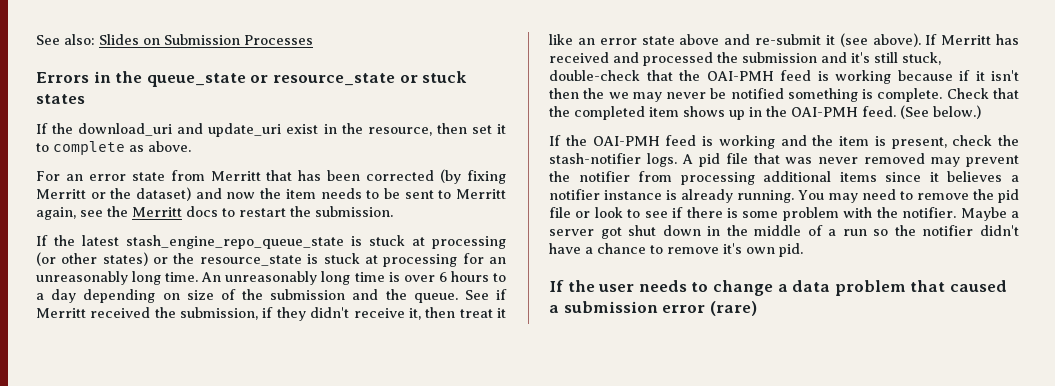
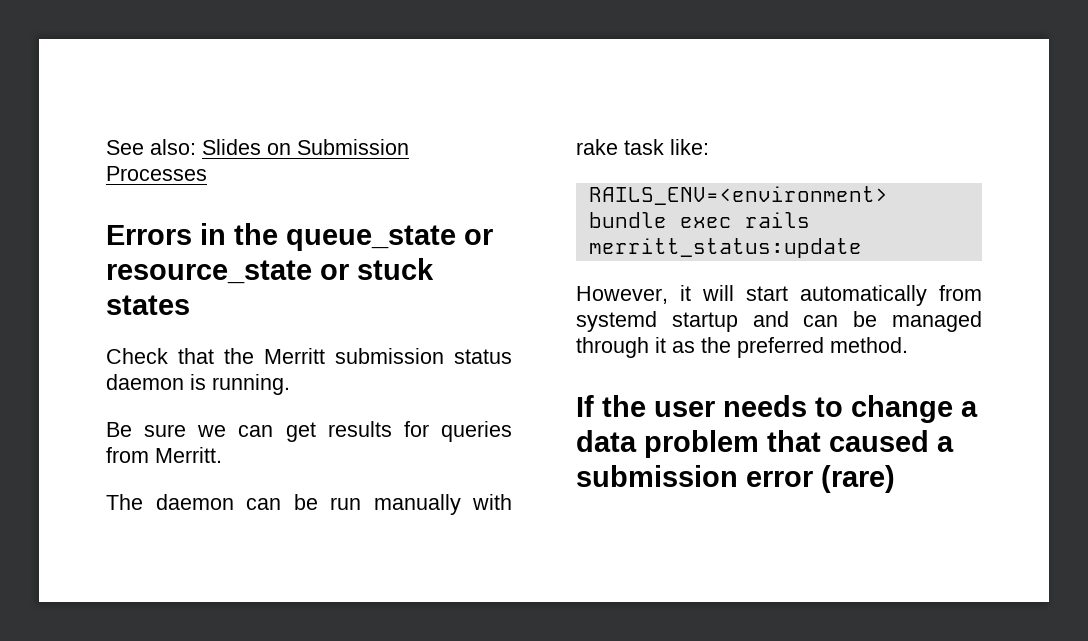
[36,123,506,137] [36,141,191,155] [36,169,507,184] [36,187,506,201] [36,206,393,220] [36,235,506,249] [36,252,507,267] [36,271,506,285] [36,289,508,303] [36,307,507,321] [549,33,1019,47] [549,52,941,66] [549,70,1019,84] [549,88,1019,102] [549,105,981,120] [549,135,1019,149] [549,153,1019,167] [549,171,1019,185] [549,189,1019,203] [549,207,1019,221] [549,225,1019,239] [549,243,803,257] If the download_uri and update_uri exist in the resource, then set it to complete as above. // For an error state from Merritt that has been corrected (by fixing Merritt or the dataset) and now the item needs to be sent to Merritt again, see the Merritt docs to restart the submission. // If the latest stash_engine_repo_queue_state is stuck at processing (or other states) or the resource_state is stuck at processing for an unreasonably long time. An unreasonably long time is over 6 hours to a day depending on size of the submission and the queue. See if Merritt received the submission, if they didn't receive it, then treat it like an error state above and re-submit it (see above). If Merritt has received and processed the submission and it's still stuck, double-check that the OAI-PMH feed is working because if it isn't then the we may never be notified something is complete. Check that the completed item shows up in the OAI-PMH feed. (See below.) // If the OAI-PMH feed is working and the item is present, check the stash-notifier logs. A pid file that was never removed may prevent the notifier from processing additional items since it believes a notifier instance is already running. You may need to remove the pid file or look to see if there is some problem with the notifier. Maybe a server got shut down in the middle of a run so the notifier didn't have a chance to remove it's own pid. -> [106,348,512,364] [106,374,290,395] [106,421,512,442] [106,447,222,463] [106,494,512,515] [576,139,709,155] [588,186,888,205] [588,212,810,228] [588,238,862,258] [576,285,982,306] [576,311,982,332] [576,337,908,358] Check that the Merritt submission status daemon is running. // Be sure we can get results for queries from Merritt. // The daemon can be run manually with rake task like: // RAILS_ENV=<environment> bundle exec rails merritt_status:update // However, it will start automatically from systemd startup and can be managed through it as the preferred method.

